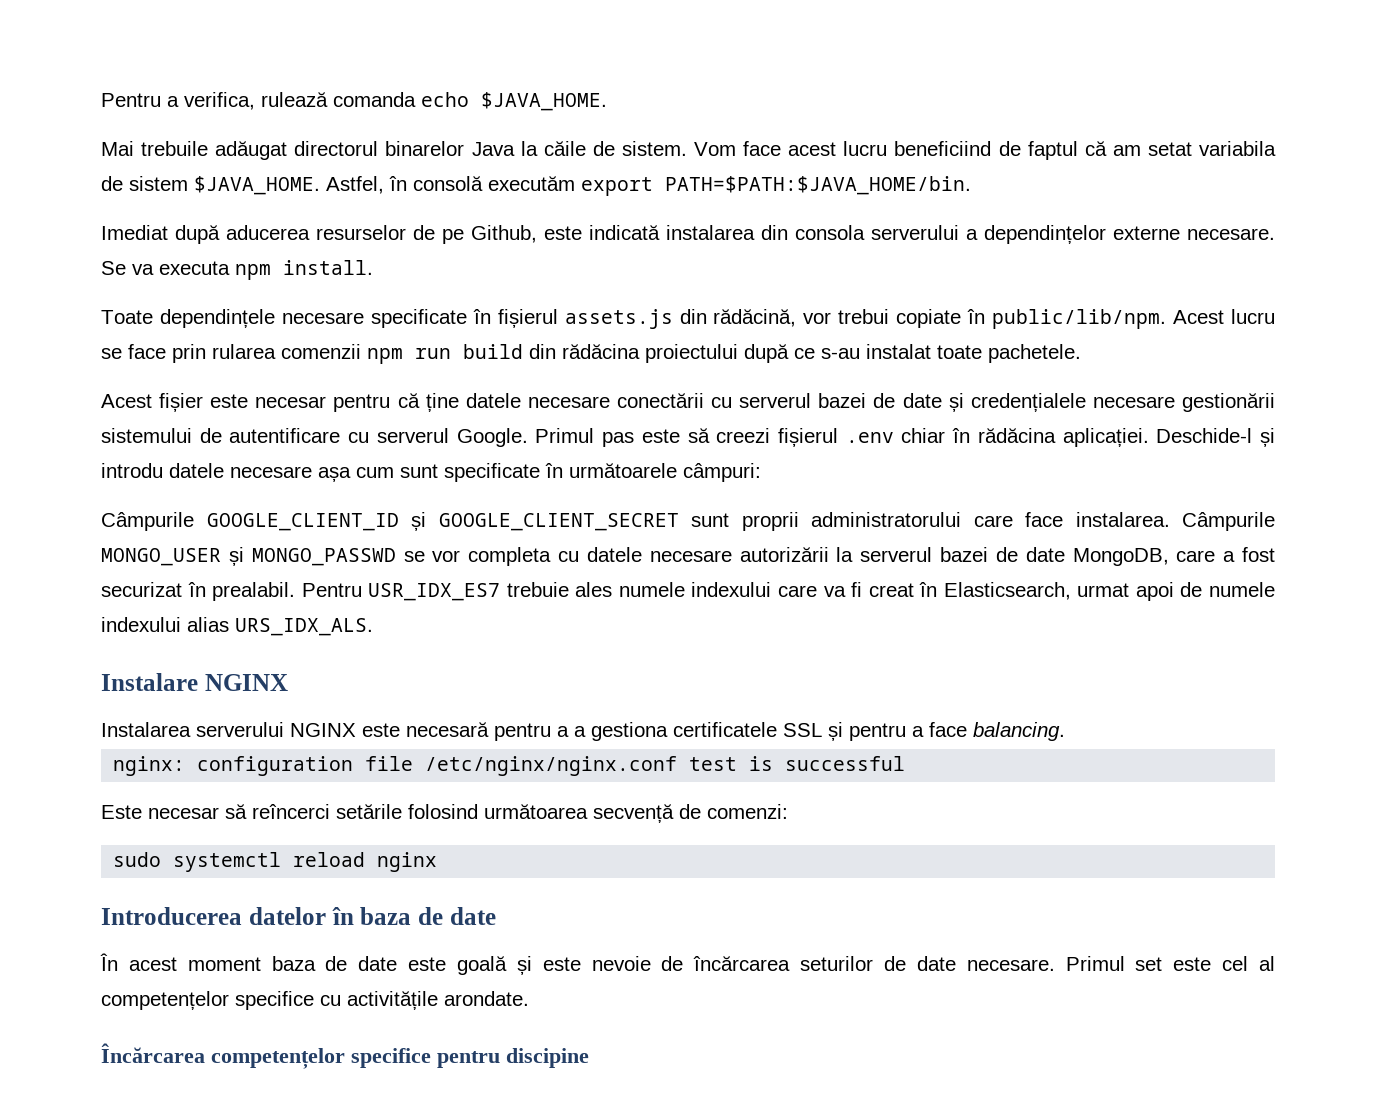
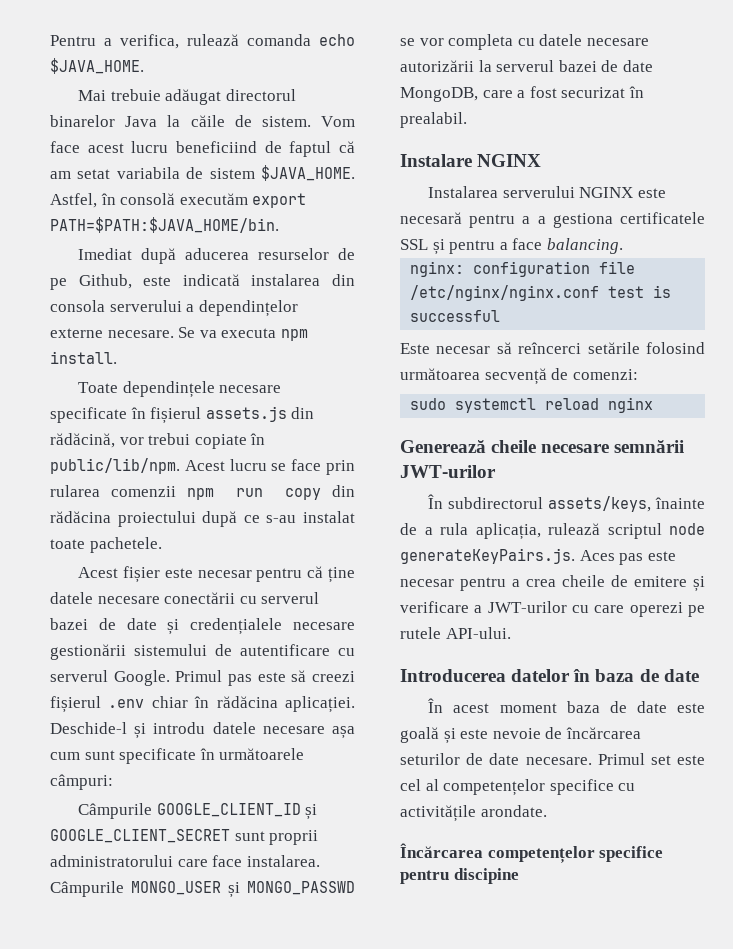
[141,141,209,156] trebuile -> [110,89,161,101] trebuie
[463,344,523,359] build -> [284,488,321,500] copy
[301,582,1275,601] [101,617,373,636] Pentru USR_IDX_ES7 trebuie ales numele indexului care va fi creat în Elasticsearch, urmat apoi de numele indexului alias URS_IDX_ALS. -> (467, 120) none
(438, 862) none -> [400,440,685,453] [400,465,496,478] [428,494,705,512] [400,523,705,540] [400,548,676,565] [400,575,705,592] [400,601,705,617] [400,627,511,639] // Generează cheile necesare semnării JWT-urilor // În subdirectorul assets/keys, înainte de a rula aplicația, rulează scriptul node generateKeyPairs.js. Aces pas este necesar pentru a crea cheile de emitere și verificare a JWT-urilor cu care operezi pe rutele API-ului.

